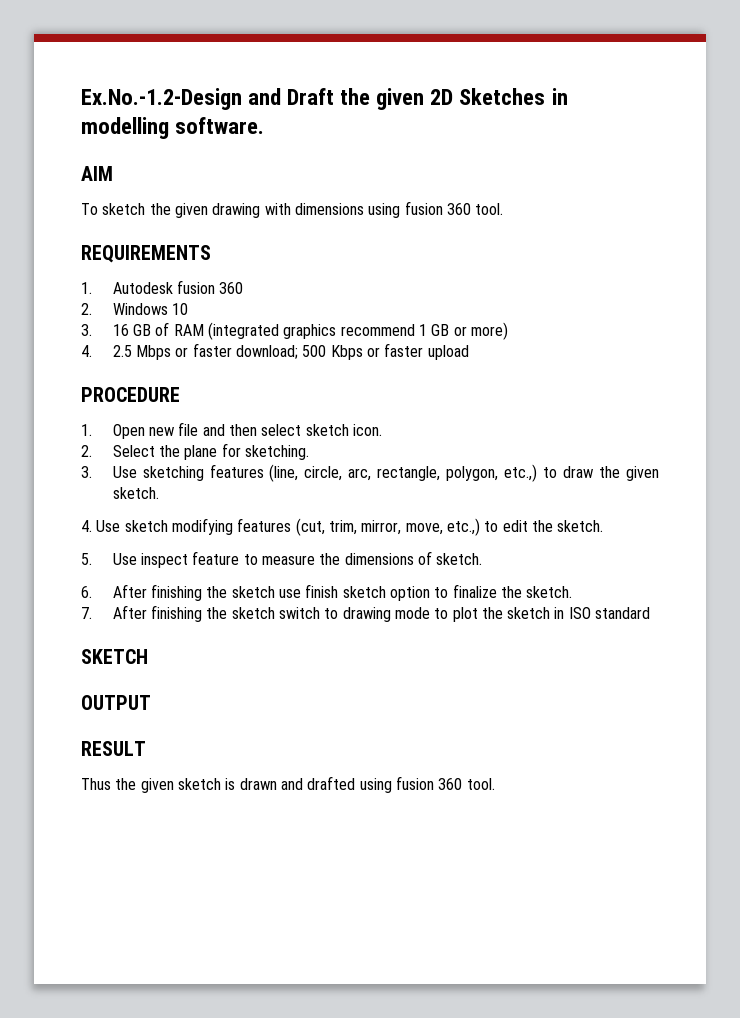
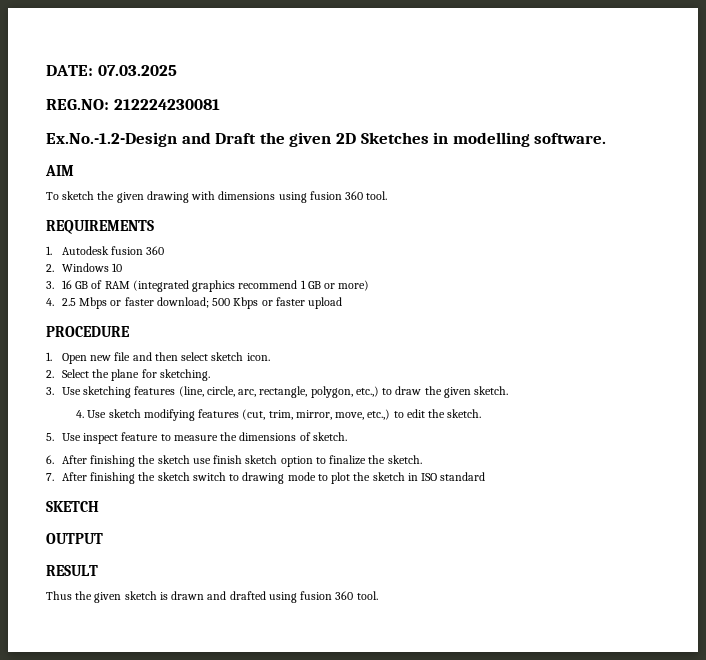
(81, 99) none -> [46,65,177,76] [46,99,220,110] DATE: 07.03.2025 // REG.NO: 212224230081 //

